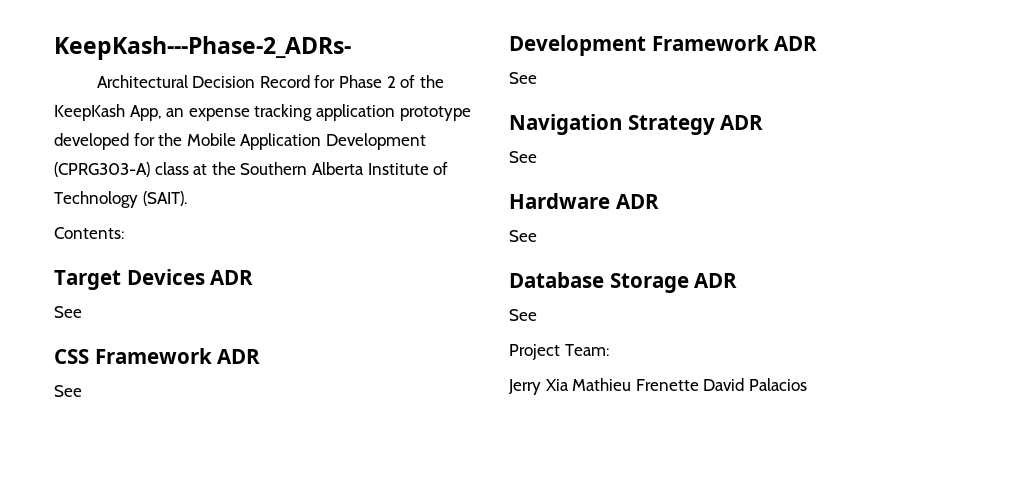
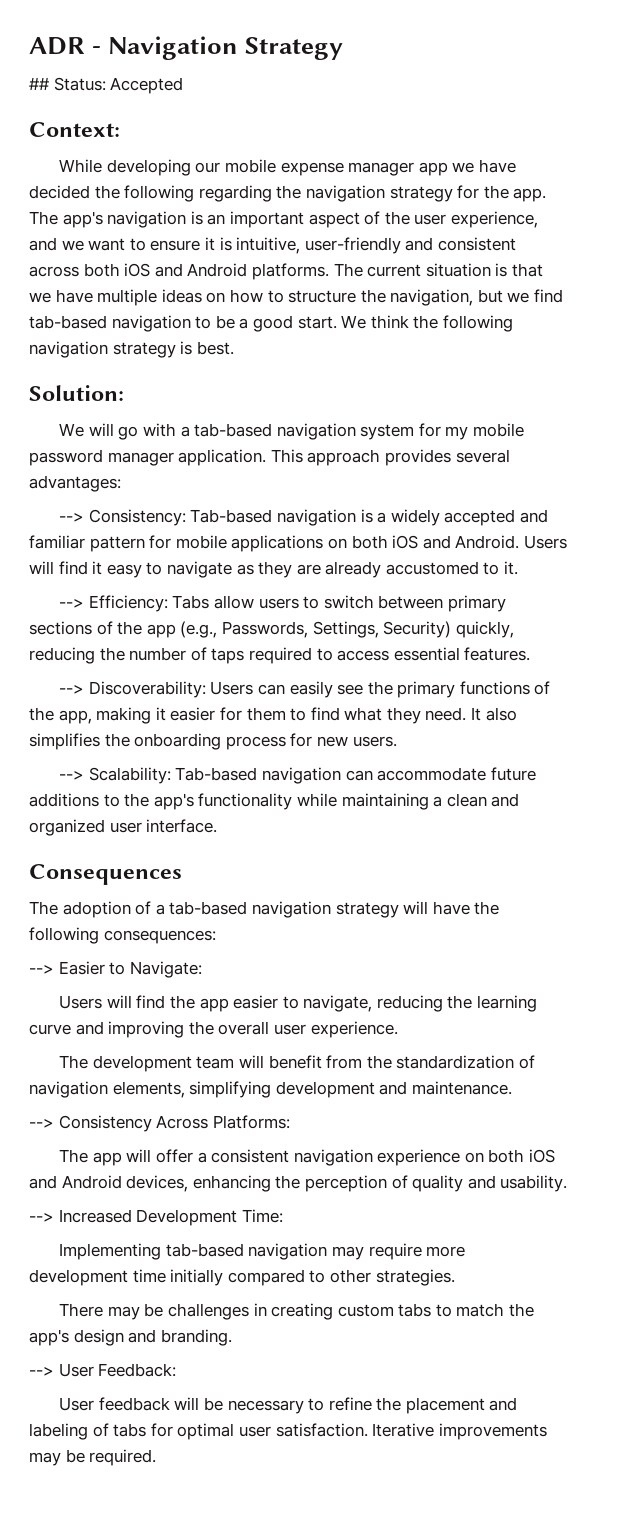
[54,36,351,60] [96,75,444,88] [54,104,471,121] [54,133,426,150] [54,162,449,177] [54,191,187,208] [54,227,124,239] [54,269,254,290] [54,306,82,318] [54,348,261,364] [54,385,82,397] [509,35,818,56] [509,72,537,84] [509,114,764,135] [509,151,537,163] [509,193,659,209] [509,230,537,242] [509,272,738,293] [509,309,537,321] [509,344,609,360] [508,378,807,395] KeepKash---Phase-2_ADRs- // Architectural Decision Record for Phase 2 of the KeepKash App, an expense tracking application prototype developed for the Mobile Application Development (CPRG303-A) class at the Southern Alberta Institute of Technology (SAIT). // Contents: // Target Devices ADR // See // CSS Framework ADR // See // Development Framework ADR // See // Navigation Strategy ADR // See // Hardware ADR // See // Database Storage ADR // See // Project Team: // Jerry Xia Mathieu Frenette David Palacios -> [29,36,344,60] [29,77,184,94] [29,122,120,137] [59,159,516,176] [29,185,547,202] [29,211,538,228] [29,237,516,254] [29,263,543,280] [29,289,564,306] [29,315,513,332] [29,341,234,358] [29,385,124,401] [59,423,525,440] [29,449,510,466] [29,475,121,492] [59,509,548,526] [29,535,567,552] [29,561,519,578] [59,595,506,612] [29,621,514,638] [29,647,531,664] [59,681,551,698] [29,707,517,724] [29,733,397,750] [59,767,536,784] [29,793,520,810] [29,819,218,836] [29,864,182,885] [29,901,500,918] [29,927,216,944] [29,961,202,978] [59,995,538,1012] [29,1021,398,1038] [59,1055,535,1072] [29,1081,512,1098] [29,1115,290,1132] [59,1149,556,1166] [29,1175,568,1192] [29,1209,283,1226] [59,1243,466,1260] [29,1269,455,1286] [59,1303,535,1320] [29,1329,232,1346] [29,1363,177,1377] [59,1397,518,1414] [29,1423,547,1440] [29,1449,157,1466] ADR - Navigation Strategy // ## Status: Accepted // Context: // While developing our mobile expense manager app we have decided the following regarding the navigation strategy for the app. The app's navigation is an important aspect of the user experience, and we want to ensure it is intuitive, user-friendly and consistent across both iOS and Android platforms. The current situation is that we have multiple ideas on how to structure the navigation, but we find tab-based navigation to be a good start. We think the following navigation strategy is best. // Solution: // We will go with a tab-based navigation system for my mobile password manager application. This approach provides several advantages: // --> Consistency: Tab-based navigation is a widely accepted and familiar pattern for mobile applications on both iOS and Android. Users will find it easy to navigate as they are already accustomed to it. // --> Efficiency: Tabs allow users to switch between primary sections of the app (e.g., Passwords, Settings, Security) quickly, reducing the number of taps required to access essential features. // --> Discoverability: Users can easily see the primary functions of the app, making it easier for them to find what they need. It also simplifies the onboarding process for new users. // --> Scalability: Tab-based navigation can accommodate future additions to the app's functionality while maintaining a clean and organized user interface. // Consequences // The adoption of a tab-based navigation strategy will have the following consequences: // --> Easier to Navigate: // Users will find the app easier to navigate, reducing the learning curve and improving the overall user experience. // The development team will benefit from the standardization of navigation elements, simplifying development and maintenance. // --> Consistency Across Platforms: // The app will offer a consistent navigation experience on both iOS and Android devices, enhancing the perception of quality and usability. // --> Increased Development Time: // Implementing tab-based navigation may require more development time initially compared to other strategies. // There may be challenges in creating custom tabs to match the app's design and branding. // --> User Feedback: // User feedback will be necessary to refine the placement and labeling of tabs for optimal user satisfaction. Iterative improvements may be required.

